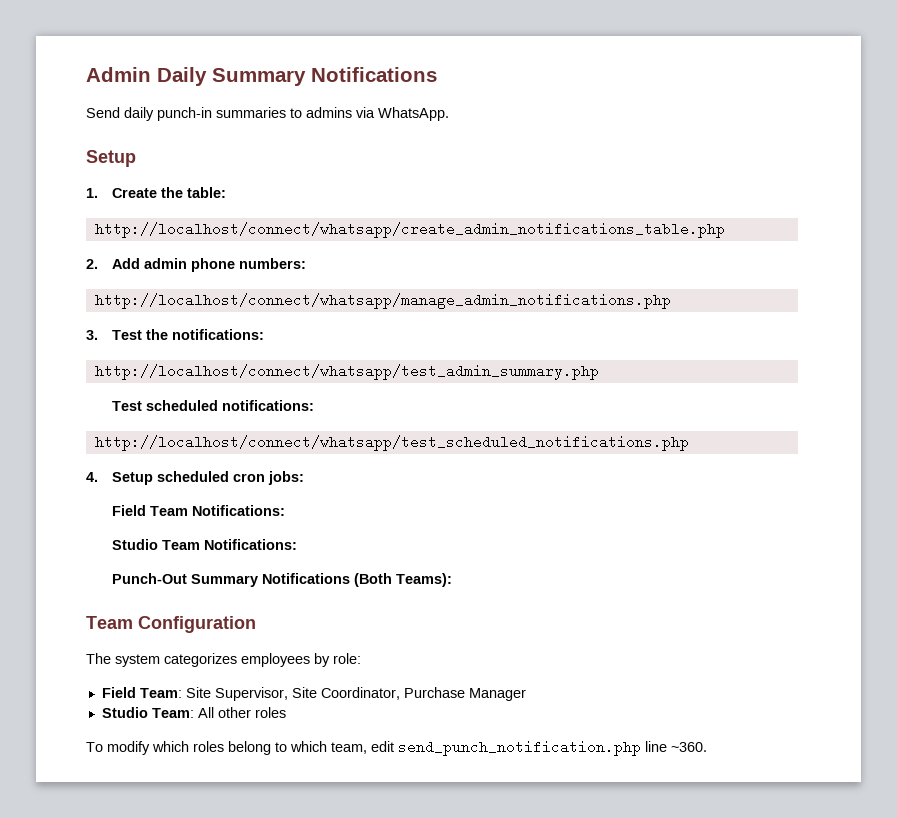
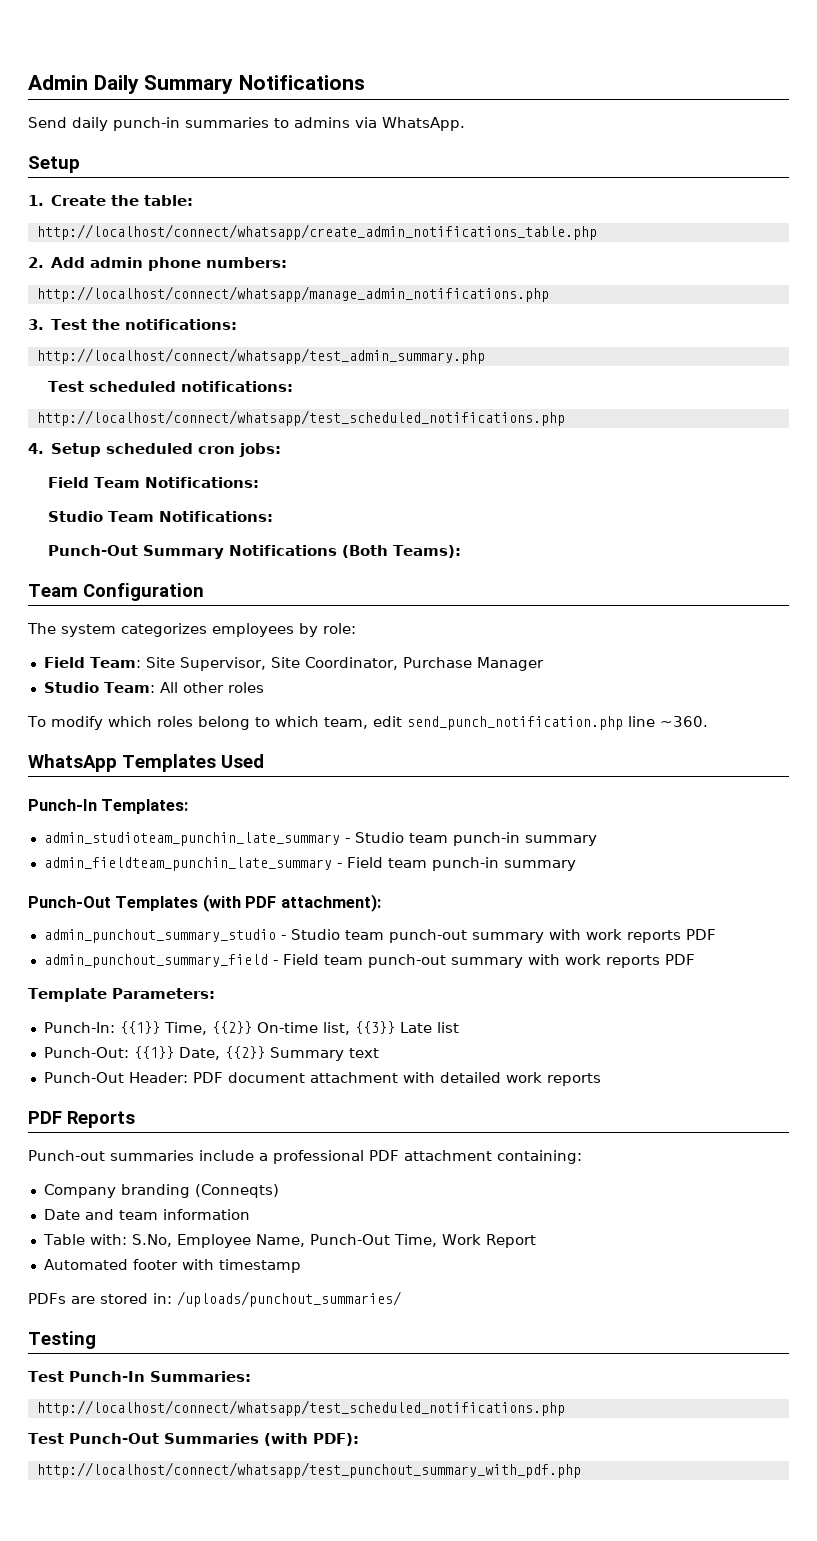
(707, 747) none -> [28,754,264,772] [28,799,189,814] [43,832,597,846] [43,857,576,871] [28,894,381,912] [43,929,716,943] [43,954,695,968] [28,988,215,1002] [43,1021,459,1035] [43,1046,379,1061] [43,1072,601,1086] [28,1111,135,1128] [28,1150,582,1164] [43,1184,279,1198] [43,1209,250,1220] [42,1234,536,1248] [43,1259,301,1273] [28,1291,401,1307] [28,1331,96,1349] [28,1371,251,1382] [36,1400,565,1416] [28,1433,359,1446] [36,1462,581,1478] // WhatsApp Templates Used // Punch-In Templates: // admin_studioteam_punchin_late_summary - Studio team punch-in summary // admin_fieldteam_punchin_late_summary - Field team punch-in summary // Punch-Out Templates (with PDF attachment): // admin_punchout_summary_studio - Studio team punch-out summary with work reports PDF // admin_punchout_summary_field - Field team punch-out summary with work reports PDF // Template Parameters: // Punch-In: {{1}} Time, {{2}} On-time list, {{3}} Late list // Punch-Out: {{1}} Date, {{2}} Summary text // Punch-Out Header: PDF document attachment with detailed work reports // PDF Reports // Punch-out summaries include a professional PDF attachment containing: // Company branding (Conneqts) // Date and team information // Table with: S.No, Employee Name, Punch-Out Time, Work Report // Automated footer with timestamp // PDFs are stored in: /uploads/punchout_summaries/ // Testing // Test Punch-In Summaries: // http://localhost/connect/whatsapp/test_scheduled_notifications.php // Test Punch-Out Summaries (with PDF): // http://localhost/connect/whatsapp/test_punchout_summary_with_pdf.php

